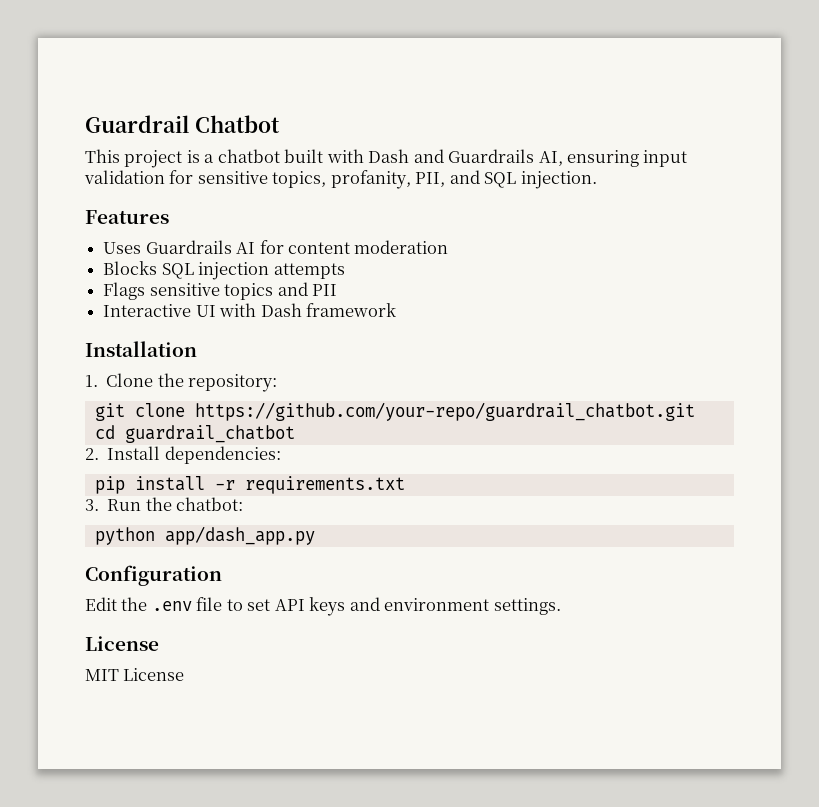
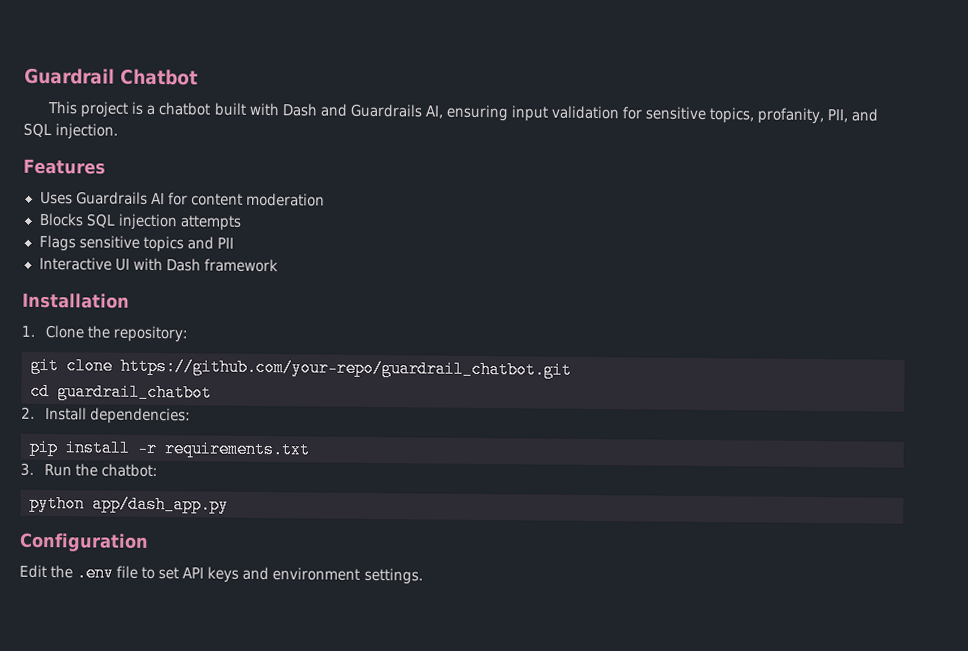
[85,636,159,651] [85,668,185,681] // License // MIT License -> (423, 576) none

